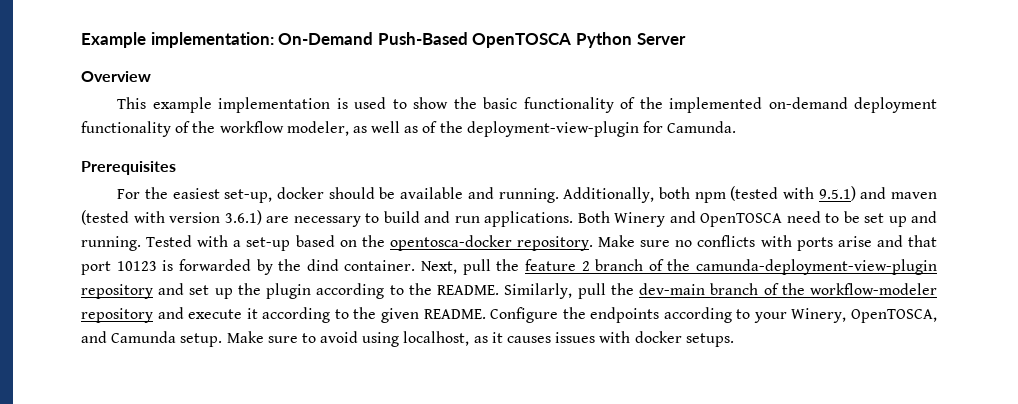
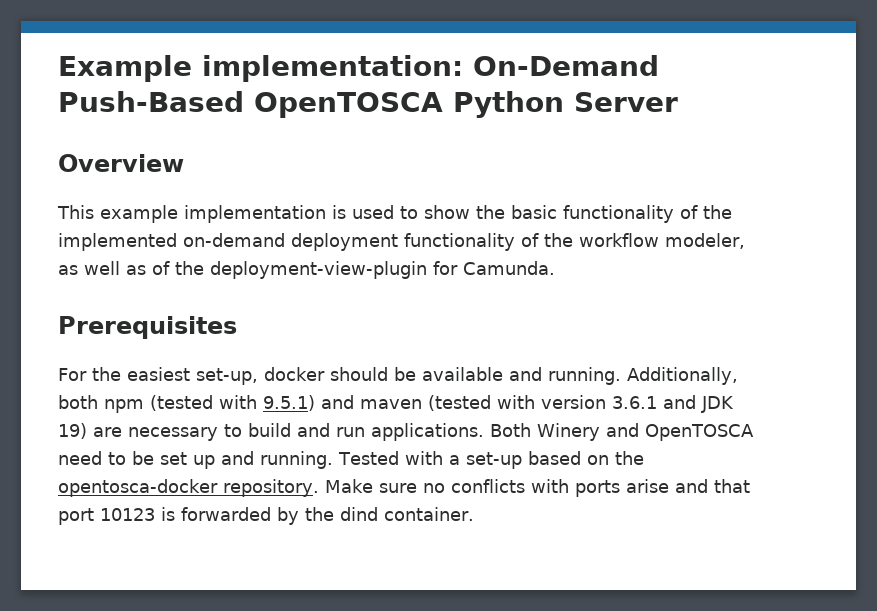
[224,210,262,225] 3.6.1) -> [612,395,734,413] [58,423,87,439] 3.6.1 and JDK 19)
[421,259,937,275] [81,283,938,299] [81,307,937,323] [81,331,734,347] Next, pull the feature 2 branch of the camunda-deployment-view-plugin repository and set up the plugin according to the README. Similarly, pull the dev-main branch of the workflow-modeler repository and execute it according to the given README. Configure the endpoints according to your Winery, OpenTOSCA, and Camunda setup. Make sure to avoid using localhost, as it causes issues with docker setups. -> (474, 514) none

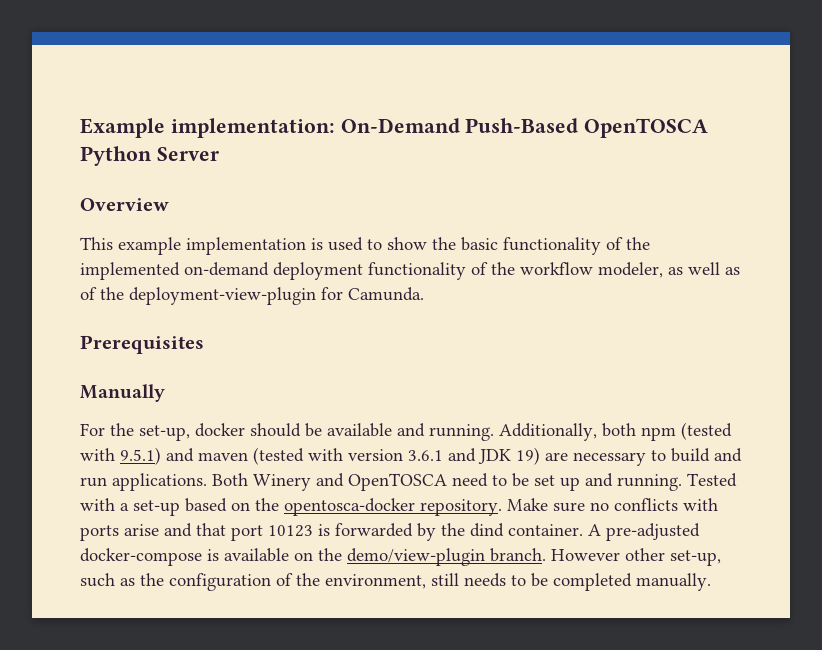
(237, 327) none -> [80,384,165,402] // Manually
[127,367,190,381] easiest -> (134, 429) none
(474, 514) none -> [588,523,700,541] [80,548,721,566] [80,573,711,591] A pre-adjusted docker-compose is available on the demo/view-plugin branch. However other set-up, such as the configuration of the environment, still needs to be completed manually.

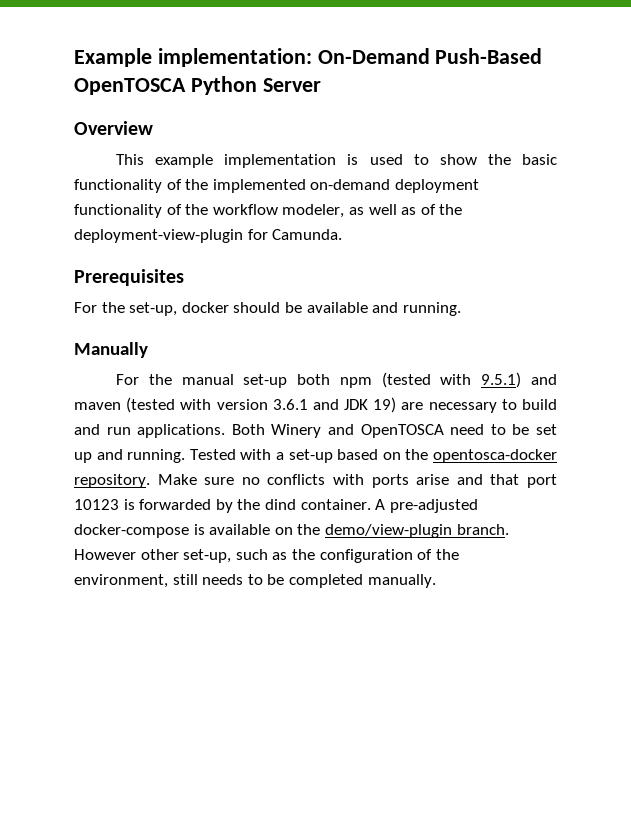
[80,384,165,402] // Manually -> (184, 277) none
[499,423,597,441] Additionally, -> [74,342,148,358] [116,374,288,388] // Manually // For the manual set-up

